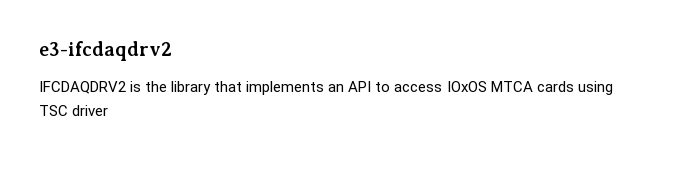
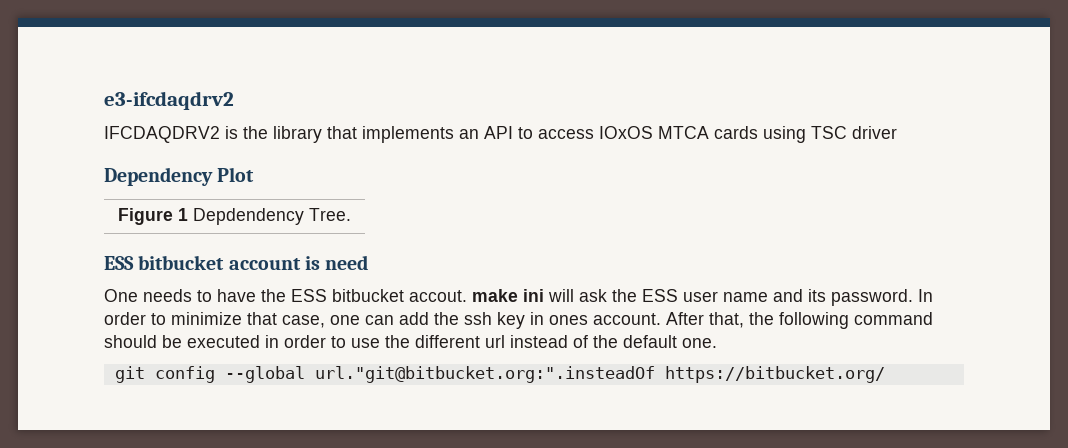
(109, 110) none -> [104,167,255,186] [118,208,351,225] [104,255,369,270] [104,289,933,306] [104,312,933,329] [104,335,717,348] [114,366,885,383] // Dependency Plot // Figure 1 Depdendency Tree. // ESS bitbucket account is need // One needs to have the ESS bitbucket accout. make ini will ask the ESS user name and its password. In order to minimize that case, one can add the ssh key in ones account. After that, the following command should be executed in order to use the different url instead of the default one. // git config --global url."git@bitbucket.org:".insteadOf https://bitbucket.org/

